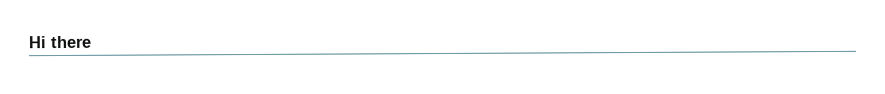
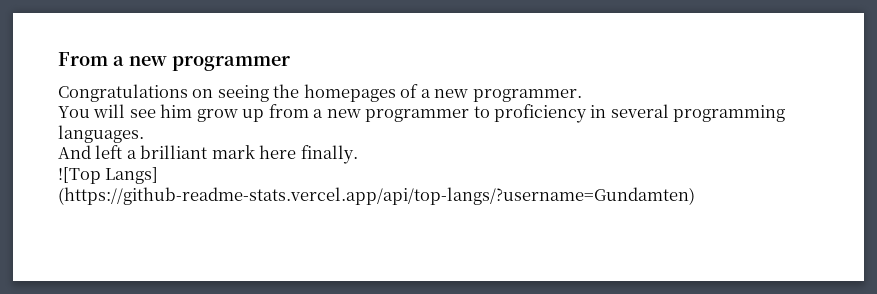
[28,35,91,49] Hi there -> [58,52,290,71] [58,84,582,102] [58,104,786,123] [58,125,144,143] [58,145,358,164] [58,167,159,184] [58,187,695,205] From a new programmer // Congratulations on seeing the homepages of a new programmer. // You will see him grow up from a new programmer to proficiency in several programming languages. // And left a brilliant mark here finally. // ![Top Langs] // (https://github-readme-stats.vercel.app/api/top-langs/?username=Gundamten)

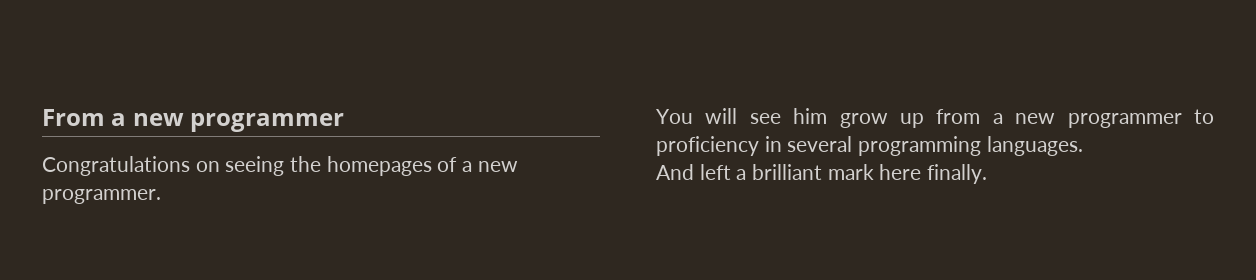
[58,167,159,184] [58,187,695,205] // ![Top Langs] // (https://github-readme-stats.vercel.app/api/top-langs/?username=Gundamten) -> (988, 174) none

